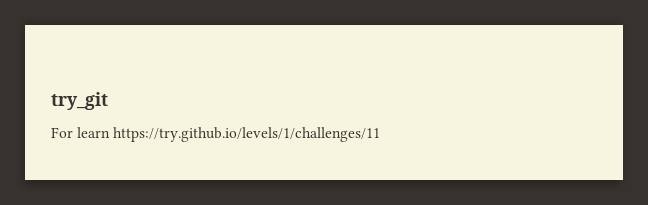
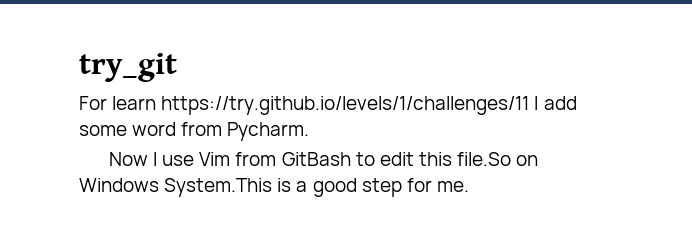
(381, 134) none -> [534,96,577,110] [79,122,310,141] [108,152,539,166] [79,178,469,197] I add some word from Pycharm. // Now I use Vim from GitBash to edit this file.So on Windows System.This is a good step for me.

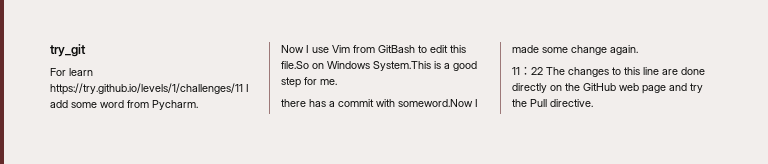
(469, 186) none -> [281,99,478,107] [512,45,638,55] [512,67,705,77] [512,83,703,94] [512,99,593,107] // there has a commit with someword.Now I made some change again. // 11：22 The changes to this line are done directly on the GitHub web page and try the Pull directive.

